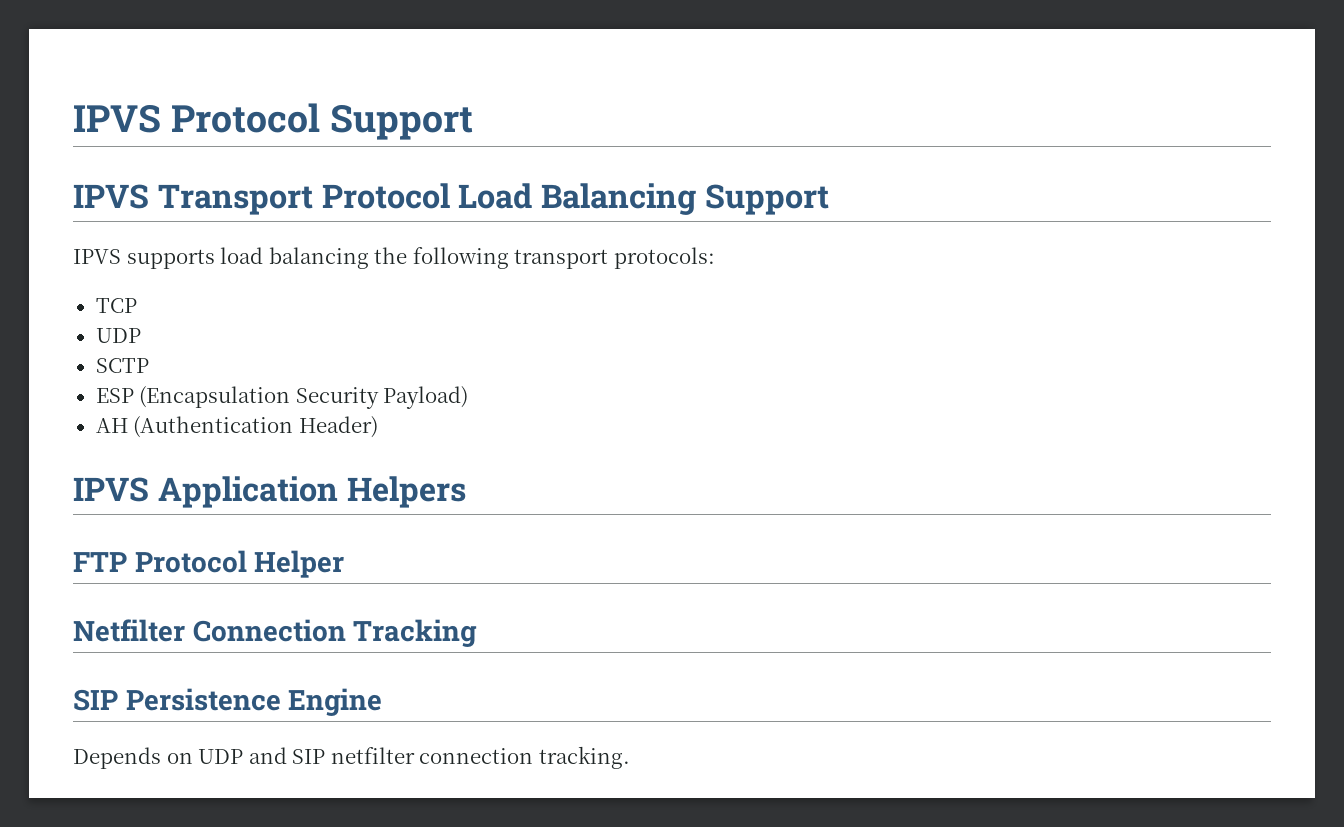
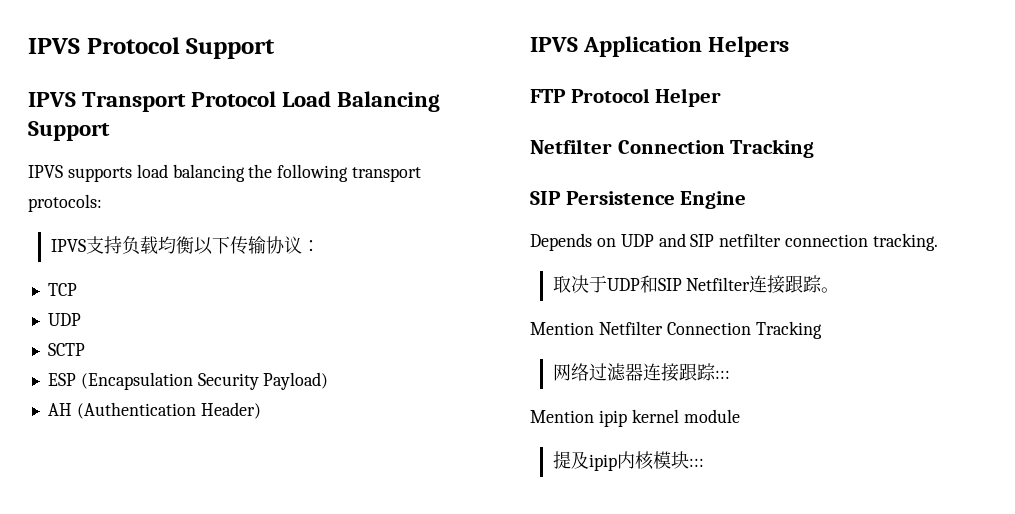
(715, 258) none -> [50,236,320,255] // IPVS支持负载均衡以下传输协议：
(630, 757) none -> [552,275,840,294] [530,321,822,339] [552,363,730,382] [530,409,740,427] [552,451,704,471] // 取决于UDP和SIP Netfilter连接跟踪。 // Mention Netfilter Connection Tracking // 网络过滤器连接跟踪::: // Mention ipip kernel module // 提及ipip内核模块:::

